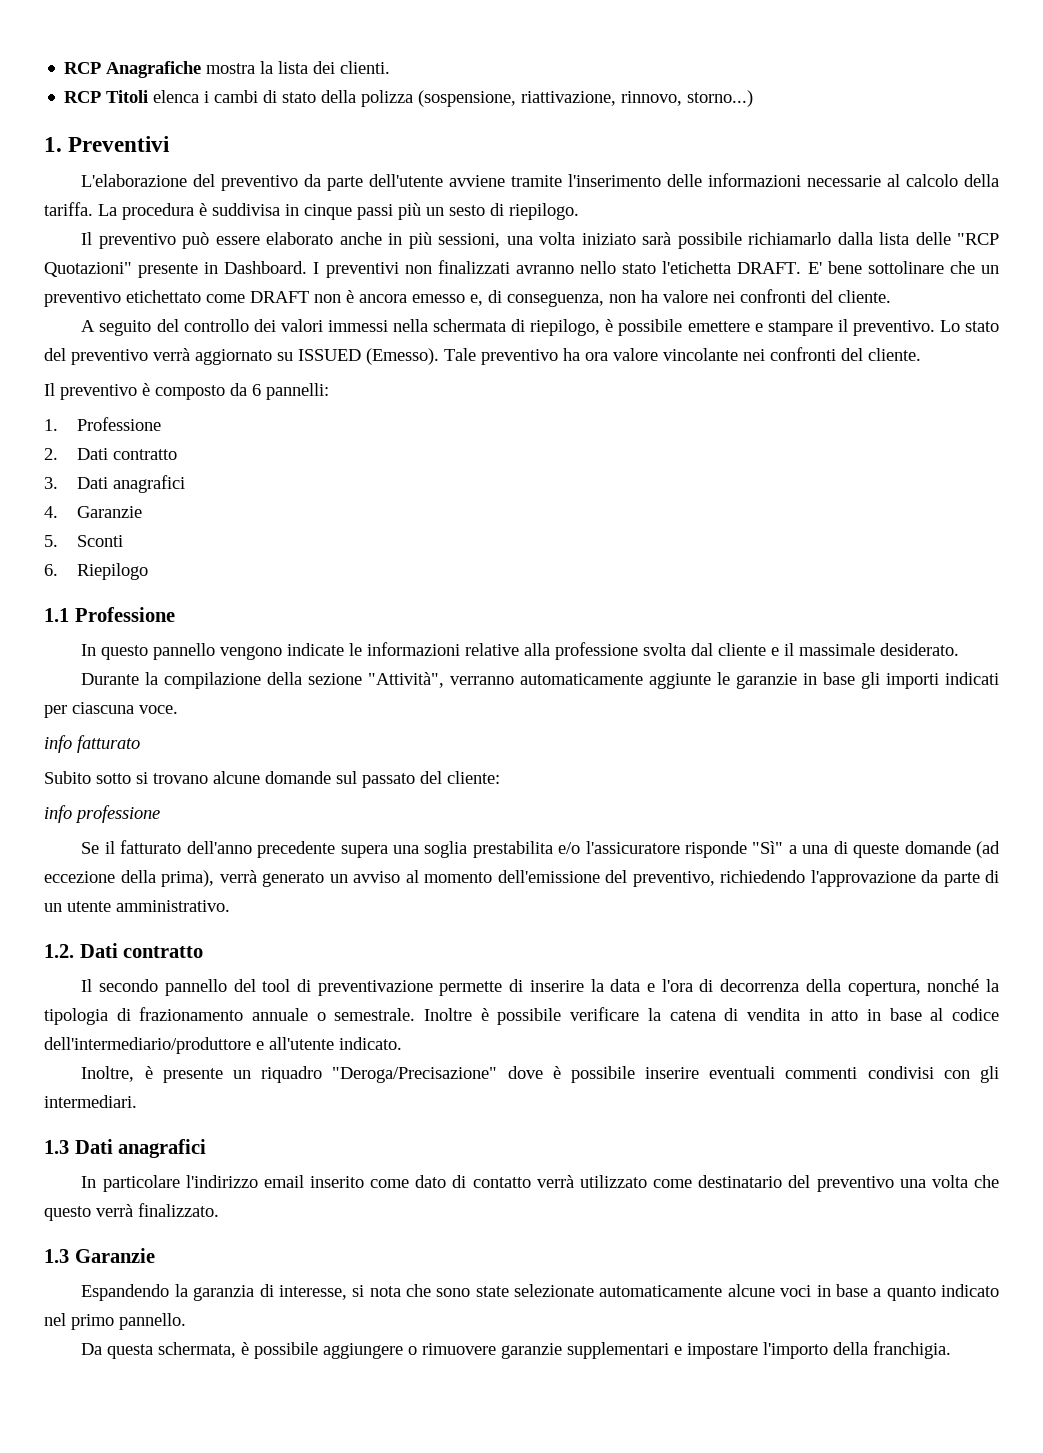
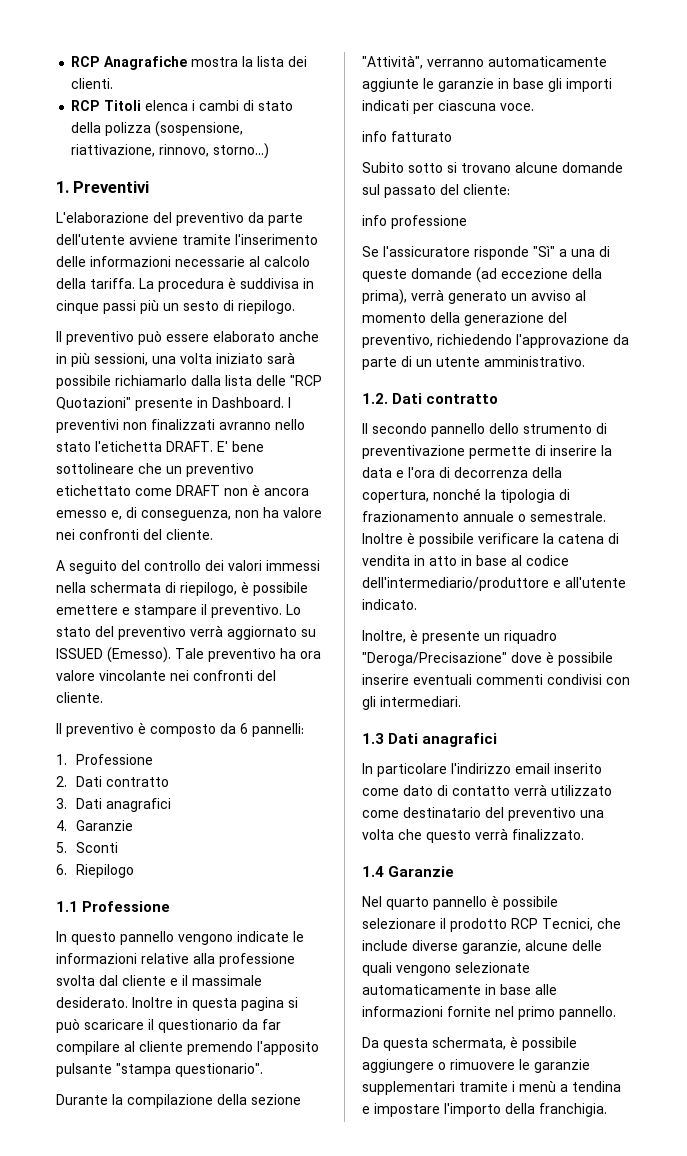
[867,261,944,274] sottolinare -> [56,463,134,474] sottolineare
(960, 649) none -> [132,997,298,1011] [56,1018,281,1033] [56,1041,319,1055] [56,1063,263,1077] Inoltre in questa pagina si può scaricare il questionario da far compilare al cliente premendo l'apposito pulsante "stampa questionario".
[104,840,581,858] il fatturato dell'anno precedente supera una soglia prestabilita e/o -> (379, 251) none
[497,870,600,883] dell'emissione -> [430,312,544,326] della generazione
[233,979,291,992] del tool -> [489,423,592,434] dello strumento
[44,1248,155,1263] [81,1284,999,1301] 1.3 Garanzie // Espandendo la garanzia di interesse, si nota che sono state selezionate automaticamente alcune voci in base a quanto indicato -> [362,866,455,877] [362,895,558,910] [362,918,621,932] [362,940,602,954] [362,962,530,976] [362,984,557,995] [362,1006,491,1017] 1.4 Garanzie // Nel quarto pannello è possibile selezionare il prodotto RCP Tecnici, che include diverse garanzie, alcune delle quali vengono selezionate automaticamente in base alle informazioni fornite
(497, 1349) none -> [519,1059,530,1070] le
(670, 1350) none -> [459,1081,621,1092] tramite i menù a tendina

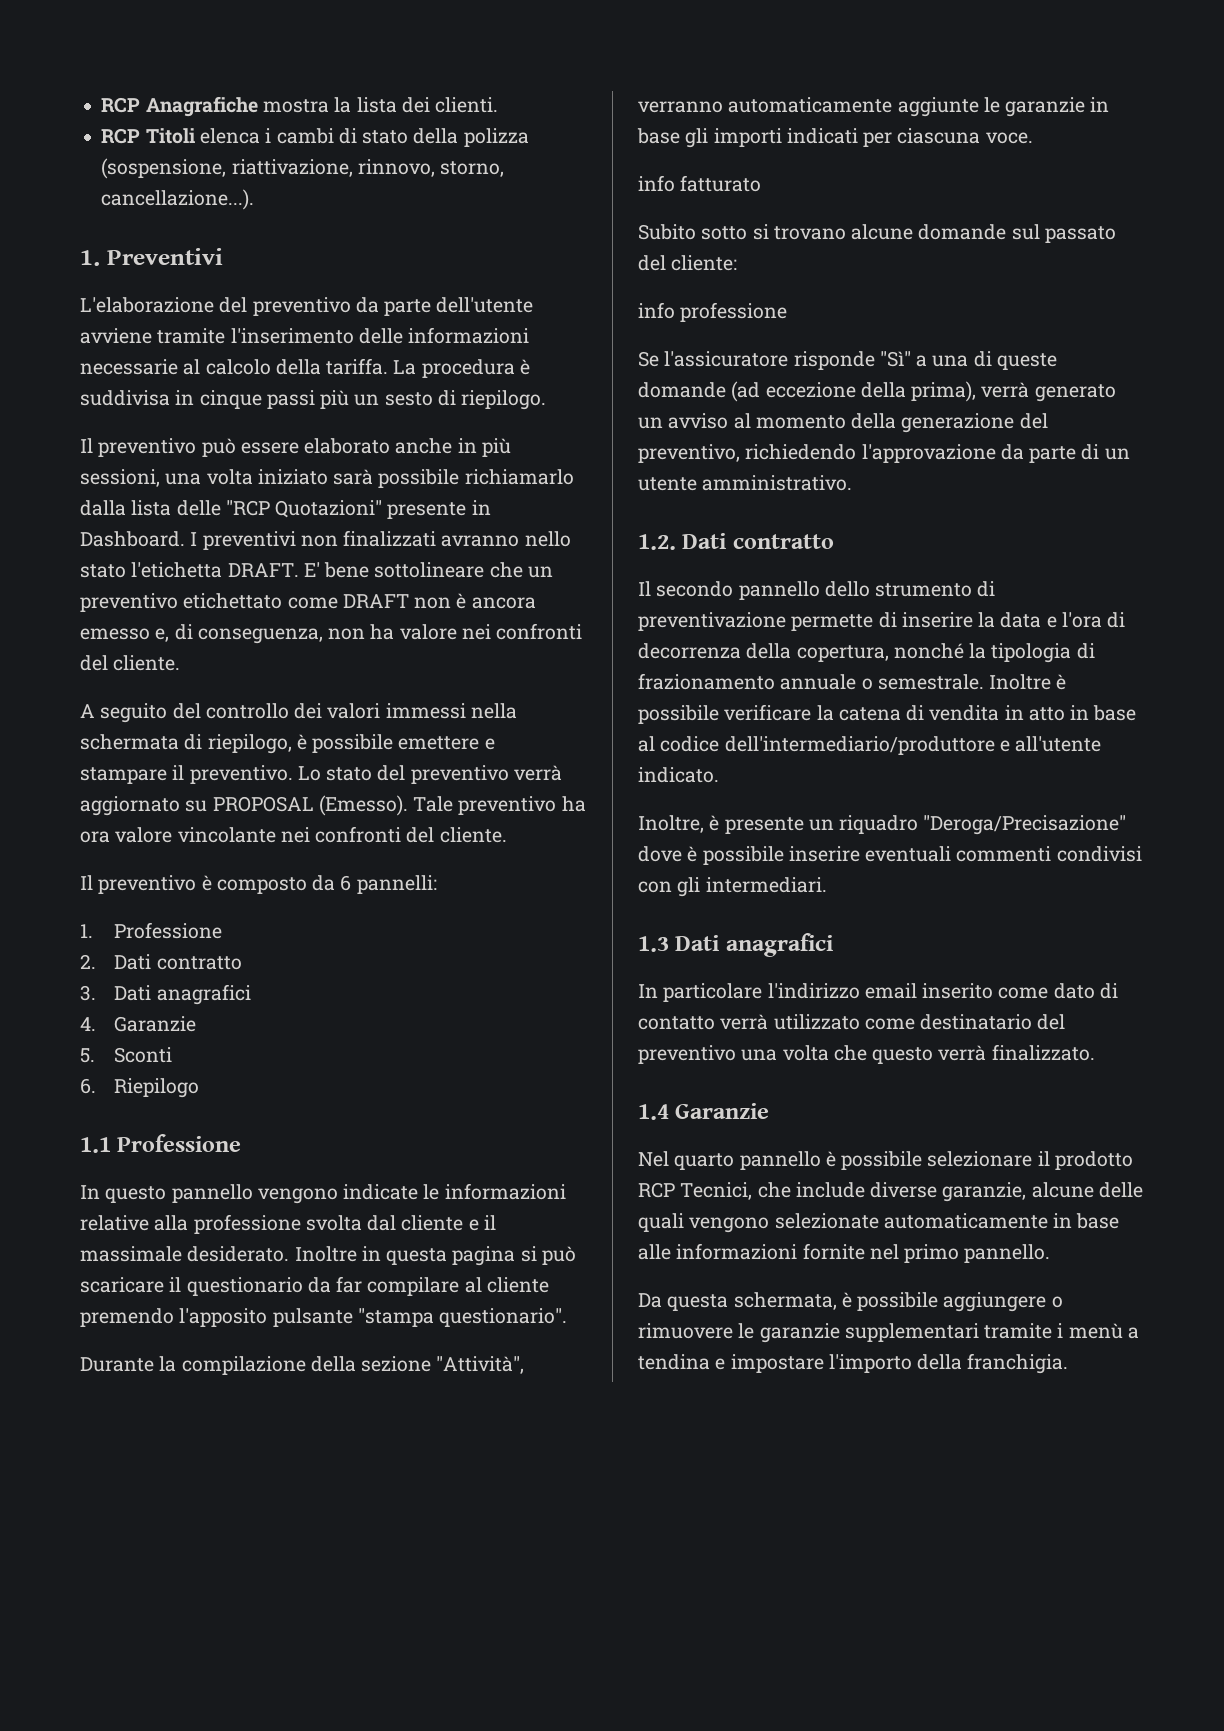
[213,143,270,159] storno...) -> [440,161,505,177] [101,189,255,210] storno, cancellazione...).
[56,648,103,659] ISSUED -> [212,796,314,812] PROPOSAL

